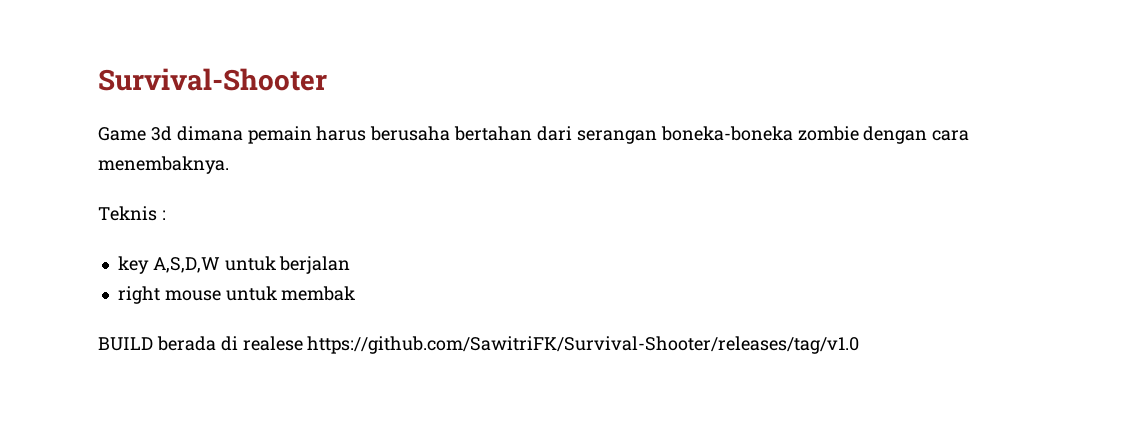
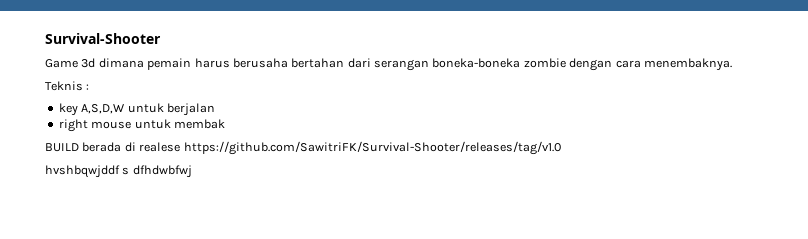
(860, 345) none -> [45,165,192,178] // hvshbqwjddf s dfhdwbfwj

